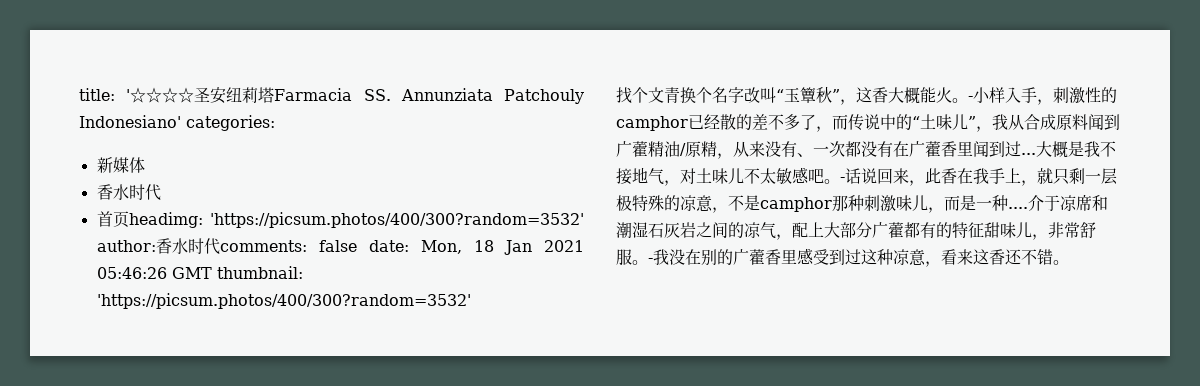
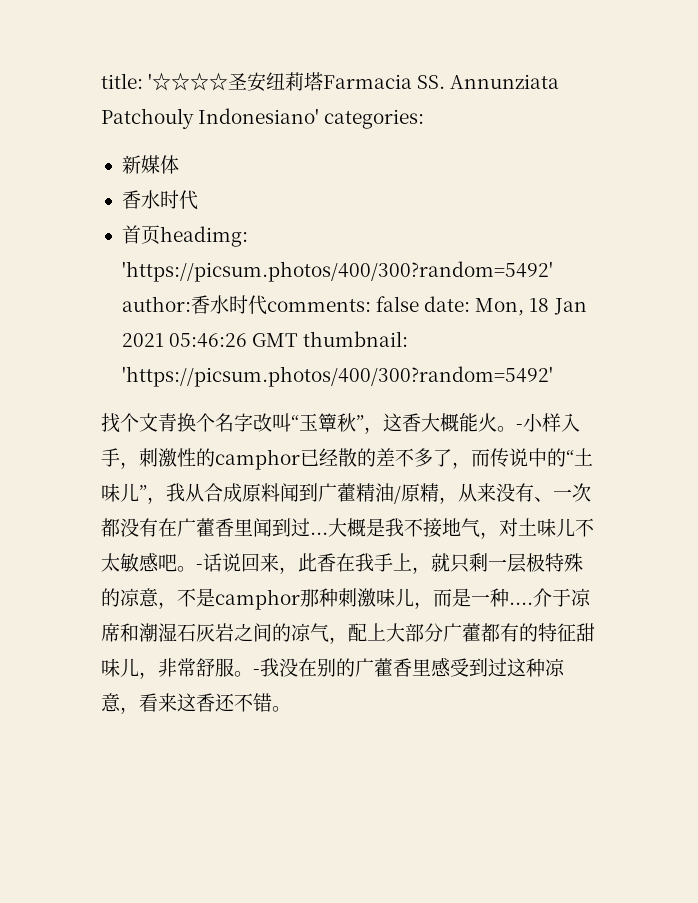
[209,212,584,228] 'https://picsum.photos/400/300?random=3532' -> [121,261,553,282] 'https://picsum.photos/400/300?random=5492'
[96,293,471,309] 'https://picsum.photos/400/300?random=3532' -> [121,366,553,387] 'https://picsum.photos/400/300?random=5492'

